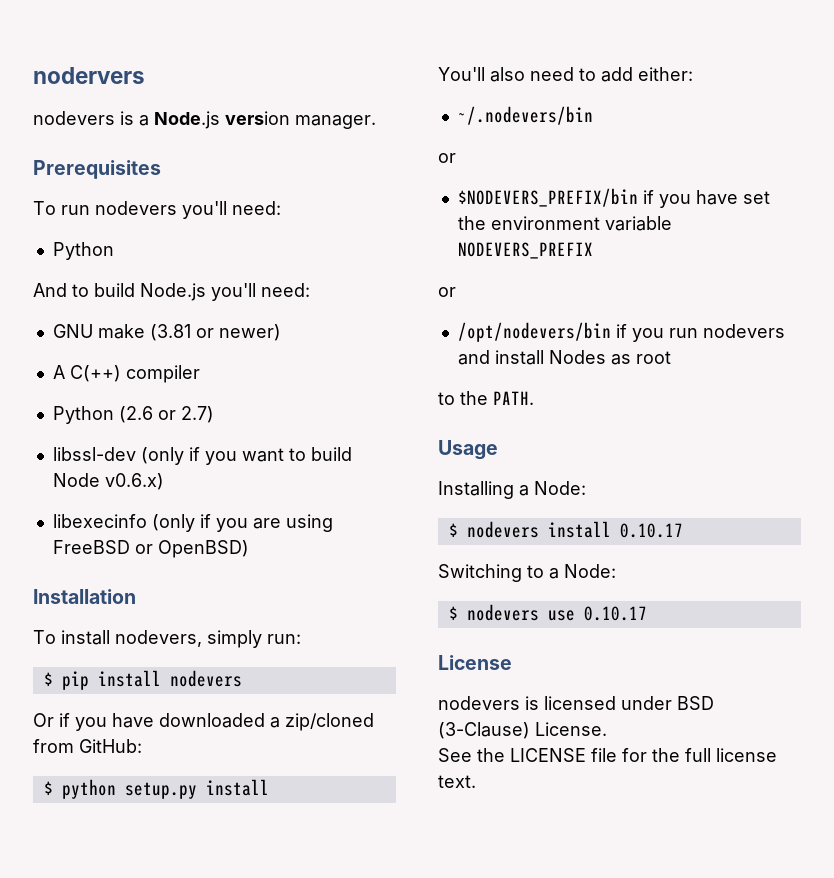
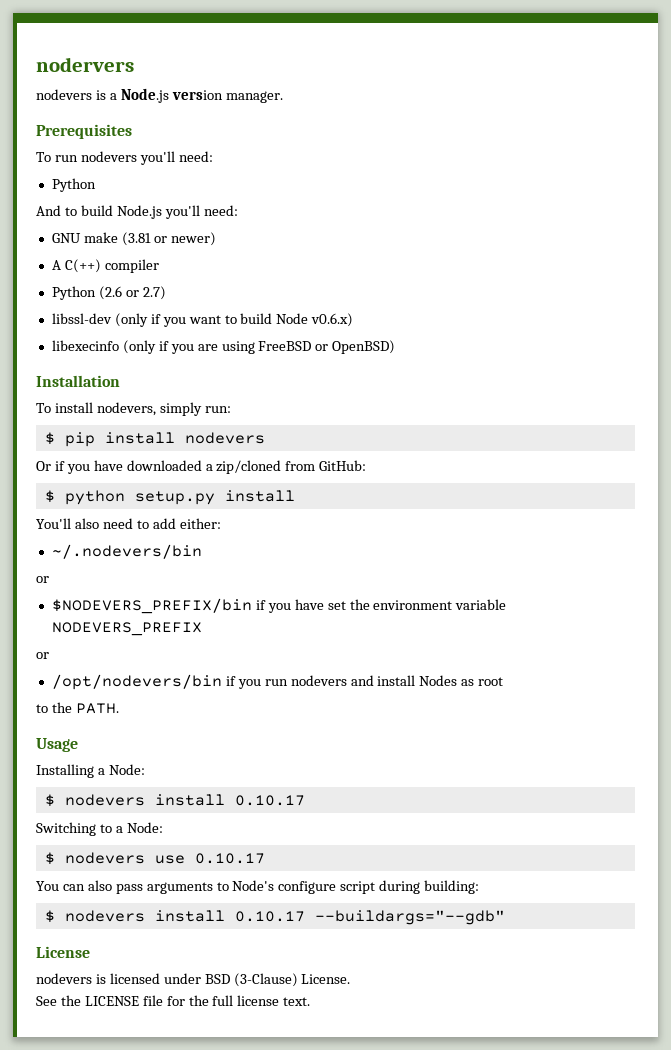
(647, 613) none -> [36,880,480,894] [44,910,505,925] // You can also pass arguments to Node's configure script during building: // $ nodevers install 0.10.17 --buildargs="--gdb"

